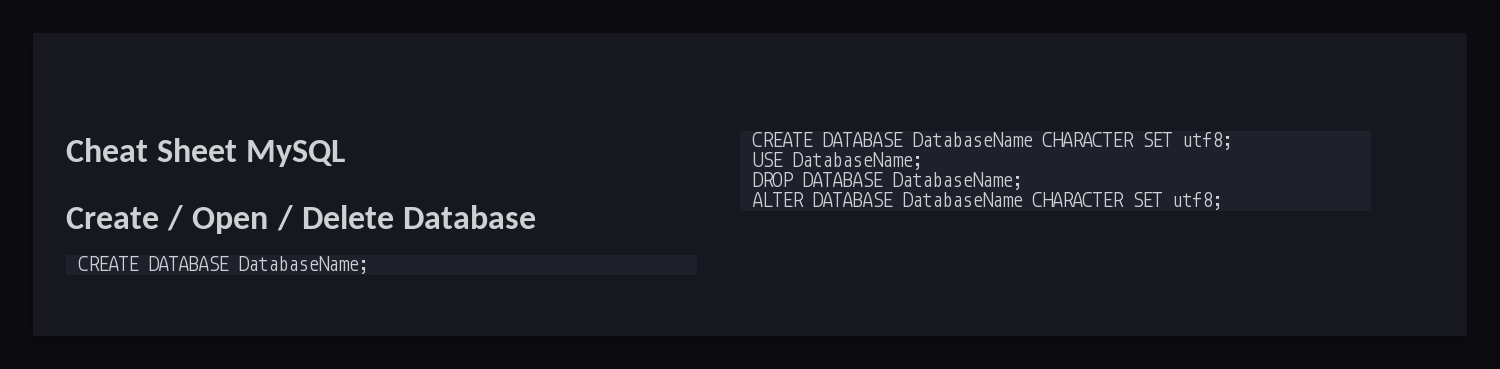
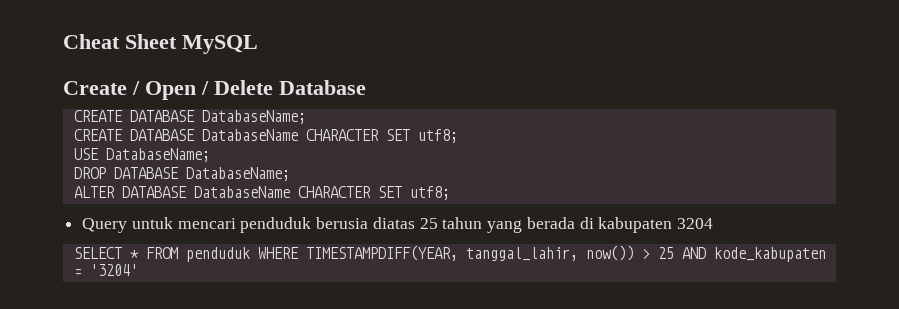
(1223, 201) none -> [82,217,713,233] [73,245,826,262] [73,264,138,276] // Query untuk mencari penduduk berusia diatas 25 tahun yang berada di kabupaten 3204 // SELECT * FROM penduduk WHERE TIMESTAMPDIFF(YEAR, tanggal_lahir, now()) > 25 AND kode_kabupaten = '3204'

